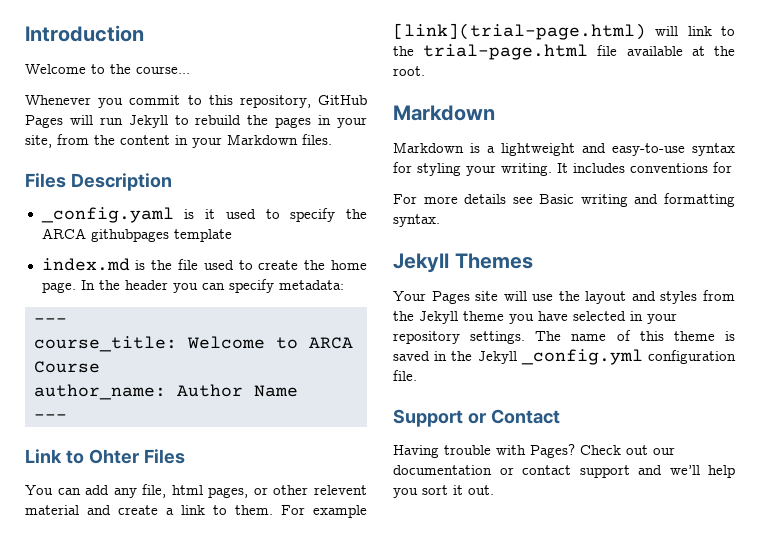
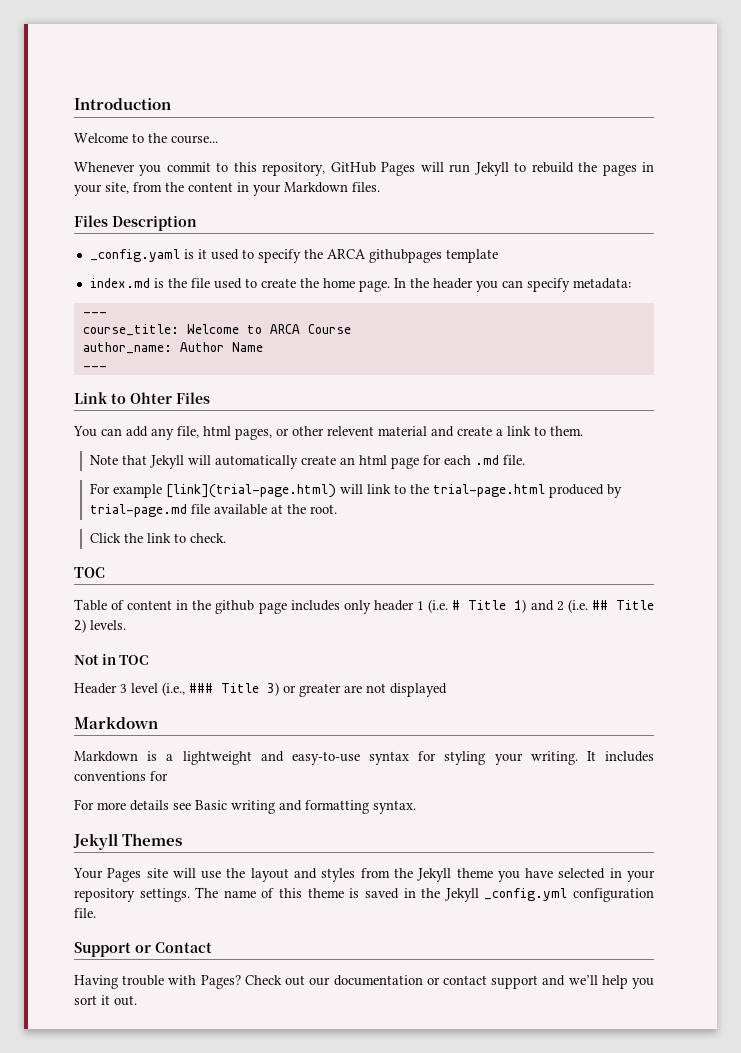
(273, 510) none -> [90,455,526,469] // Note that Jekyll will automatically create an html page for each .md file. //
(589, 52) none -> [549,484,623,498] [90,504,188,517] produced by trial-page.md
(425, 71) none -> [90,533,227,543] [74,567,105,578] [74,599,654,614] [74,619,126,633] [74,654,149,665] [74,682,447,697] // Click the link to check. // TOC // Table of content in the github page includes only header 1 (i.e. # Title 1) and 2 (i.e. ## Title 2) levels. // Not in TOC // Header 3 level (i.e., ### Title 3) or greater are not displayed

